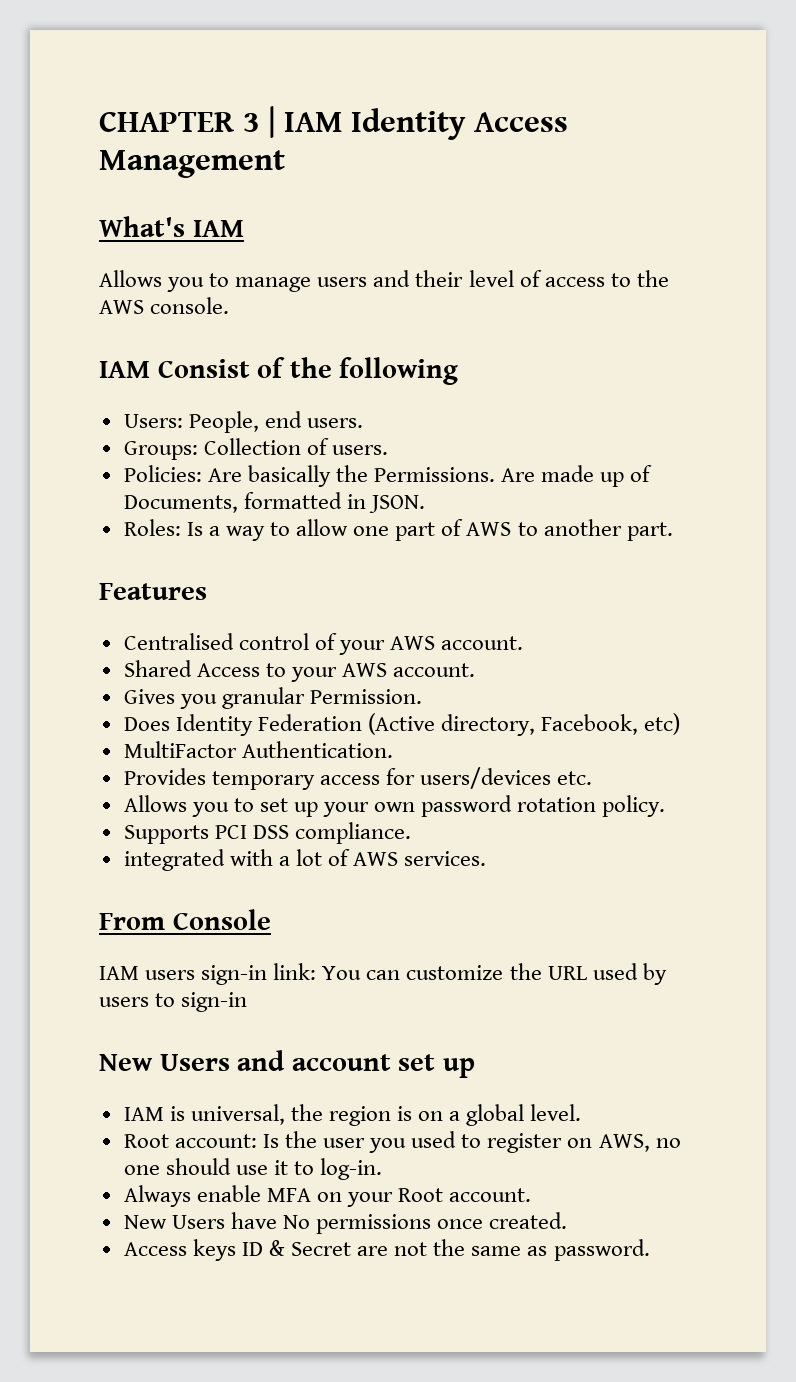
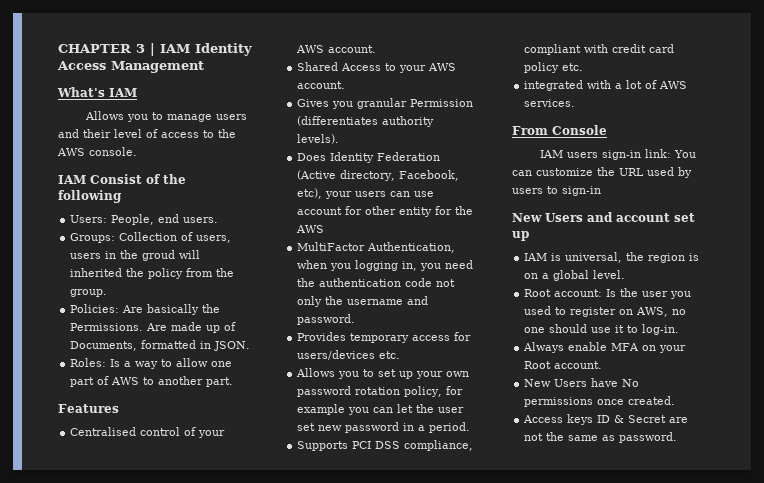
[331,445,388,455] users. -> [196,235,232,243] [70,250,201,261] [70,268,235,279] [70,289,108,297] users, users in the groud will inherited the policy from the group.
[309,689,422,704] Permission. -> [410,99,474,107] [297,116,435,127] [297,134,340,144] Permission (differentiates authority levels).
[644,713,681,735] [123,741,393,758] etc) // MultiFactor Authentication. -> [297,188,435,199] [297,206,474,217] [296,225,325,233] [297,242,456,253] [297,260,474,271] [297,278,456,287] [297,296,429,307] [297,314,356,325] etc), your users can use account for other entity for the AWS // MultiFactor Authentication, when you logging in, you need the authentication code not only the username and password.
[602,795,666,817] [123,822,411,844] policy. // Supports PCI DSS compliance. -> [404,386,464,397] [297,404,465,415] [297,422,471,433] [297,440,474,451] [524,44,675,55] [524,62,584,73] policy, for example you can let the user set new password in a period. // Supports PCI DSS compliance, compliant with credit card policy etc.

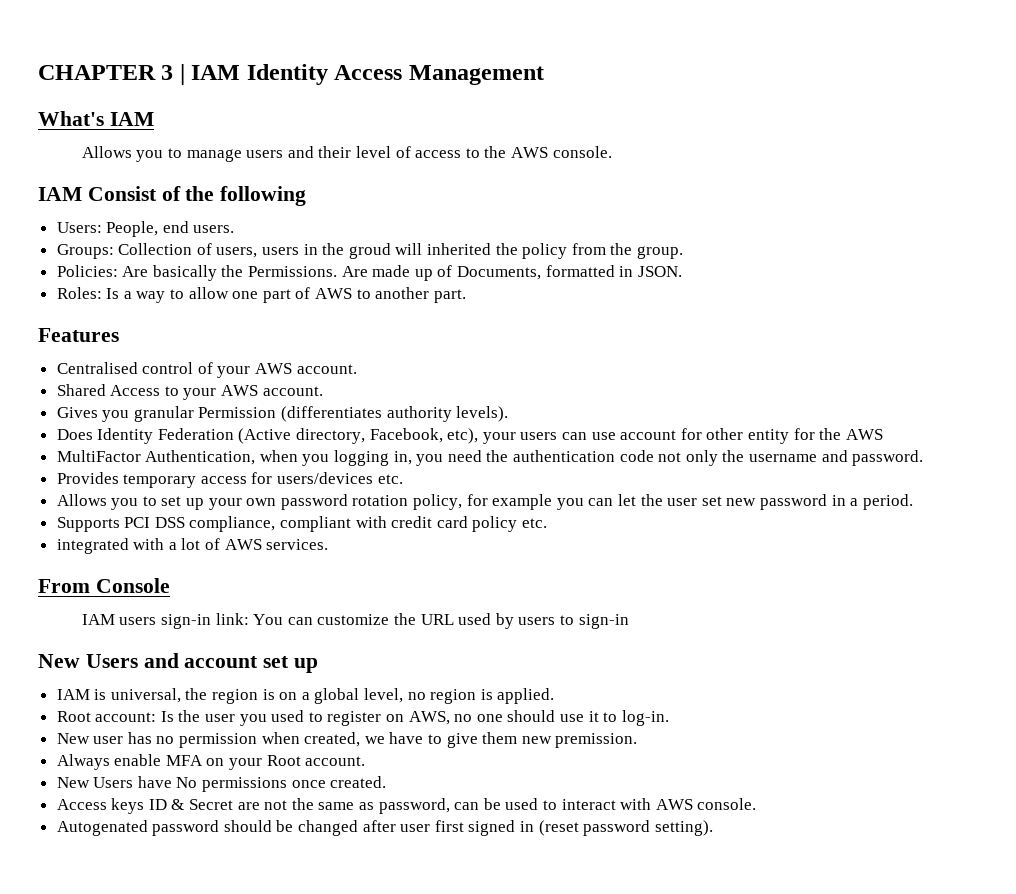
[593,270,626,279] level. -> [364,688,555,704] level, no region is applied.
(680, 329) none -> [56,732,638,748] // New user has no permission when created, we have to give them new premission.
[619,432,678,443] password. -> [378,798,757,814] [56,820,713,836] password, can be used to interact with AWS console. // Autogenated password should be changed after user first signed in (reset password setting).

